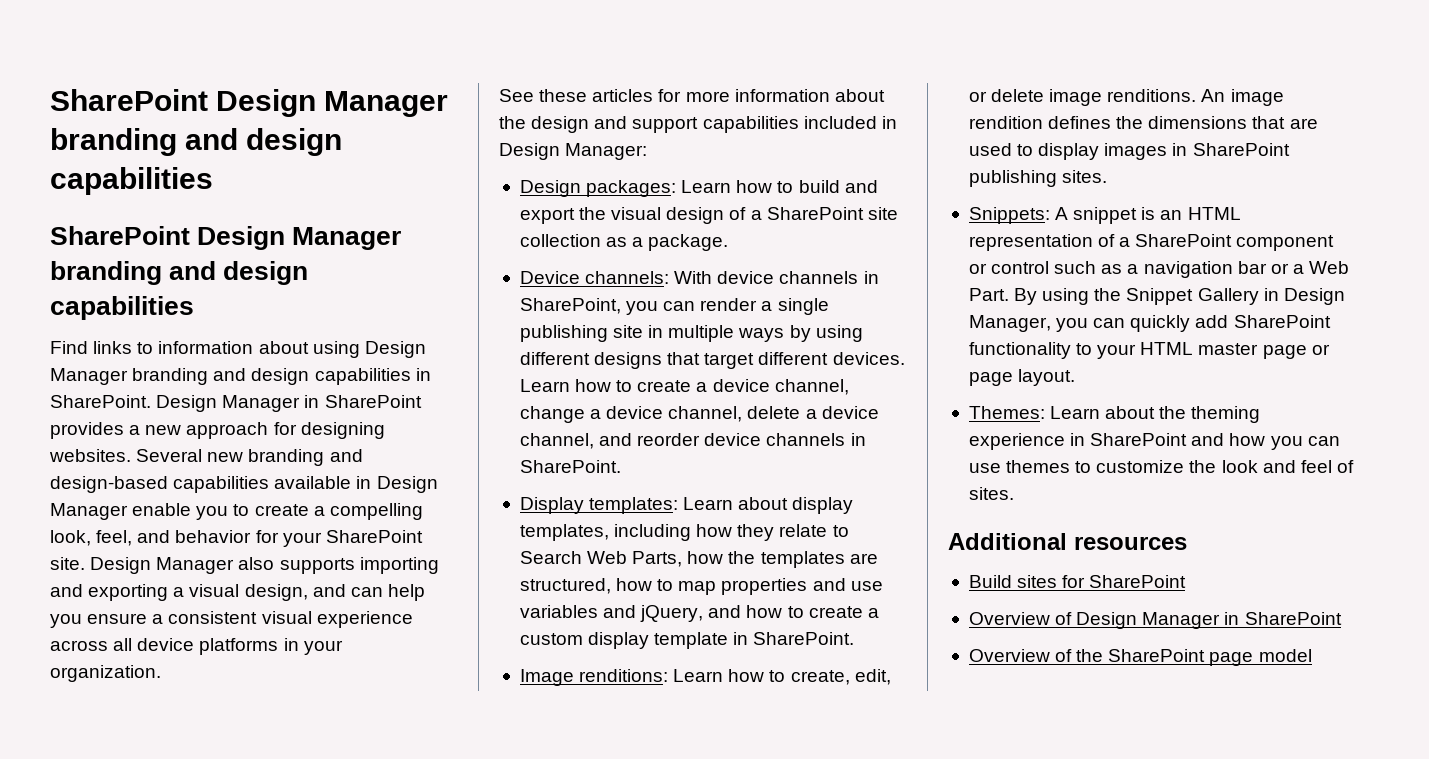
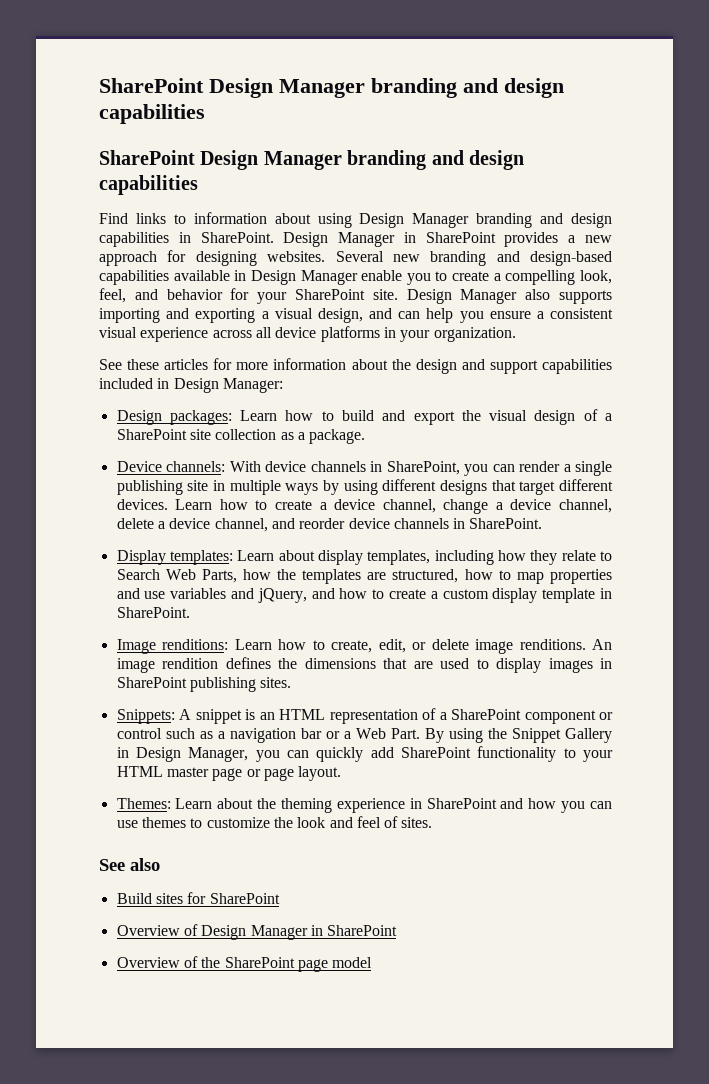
[948,533,1187,550] Additional resources -> [99,858,160,871] See also

